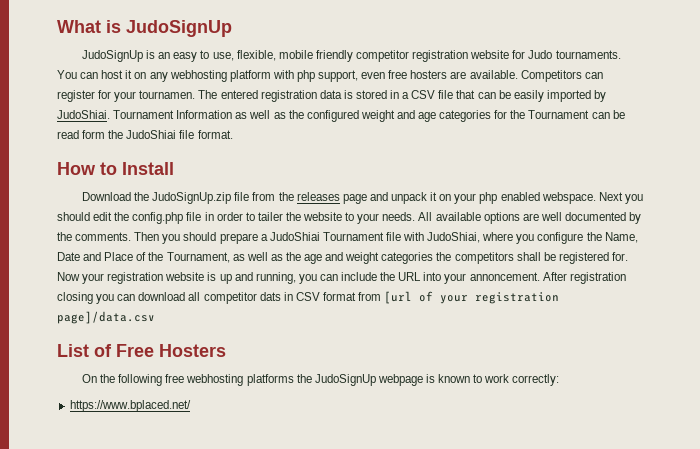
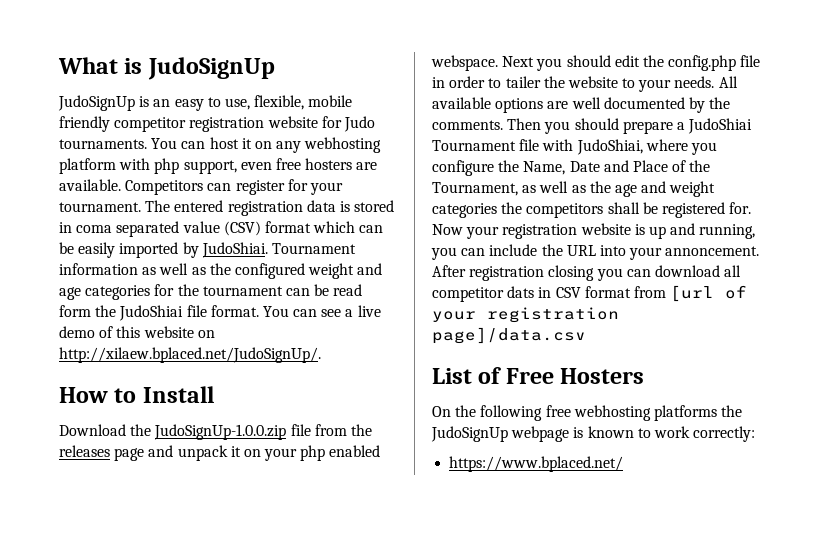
[139,90,196,99] tournamen. -> [59,202,141,212] tournament.
[402,90,476,99] a CSV file that -> [76,221,356,237] coma separated value (CSV) format which
[176,110,233,119] Information -> [59,263,138,275] information
[528,110,590,119] Tournament -> [202,286,283,296] tournament
(233, 134) none -> [262,305,381,317] [59,326,215,338] [59,347,321,363] You can see a live demo of this website on http://xilaew.bplaced.net/JudoSignUp/.
[152,192,232,204] JudoSignUp.zip -> [154,424,287,440] JudoSignUp-1.0.0.zip

